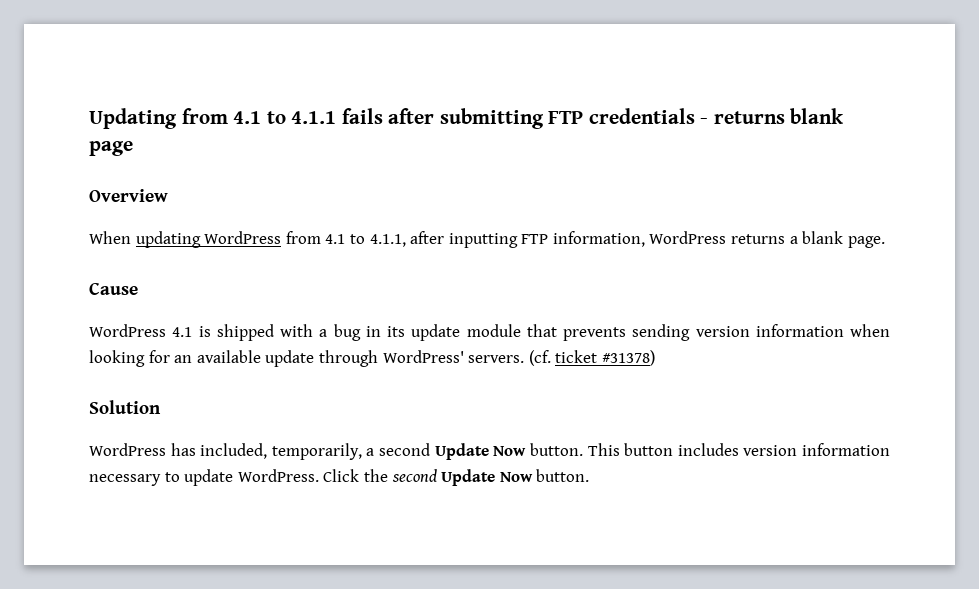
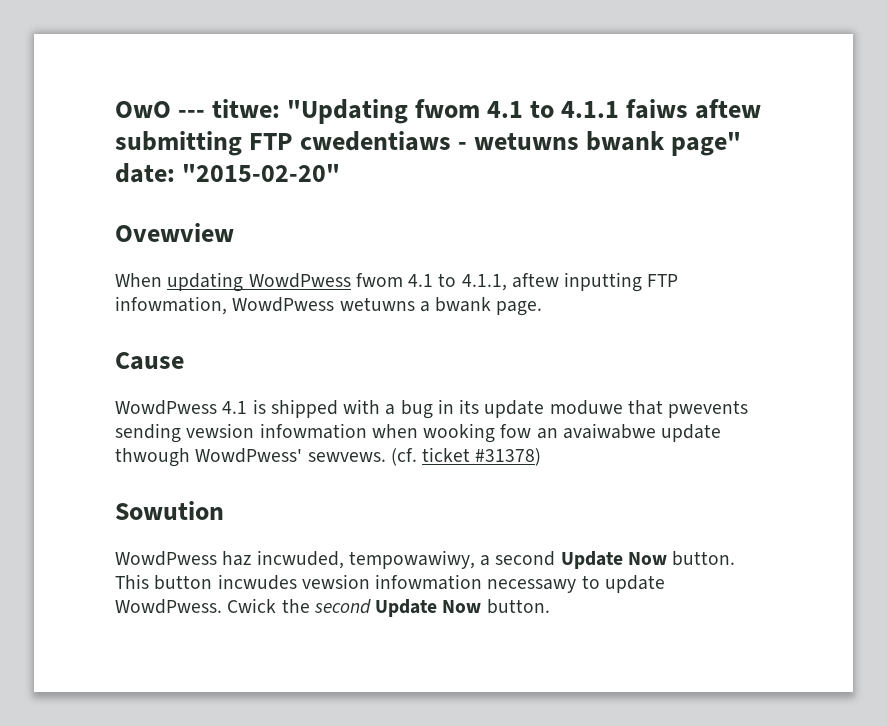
[89,108,845,129] [89,141,133,156] [89,189,168,202] Updating from 4.1 to 4.1.1 fails after submitting FTP credentials - returns blank page // Overview -> [115,99,762,124] [115,131,742,156] [115,163,341,183] [115,223,234,242] OwO --- titwe: "Updating fwom 4.1 to 4.1.1 faiws aftew submitting FTP cwedentiaws - wetuwns bwank page" date: "2015-02-20" // Ovewview
[204,231,321,244] WordPress from -> [248,273,403,288] WowdPwess fwom
[410,231,445,244] after -> [511,273,559,288] aftew
[552,231,844,247] information, WordPress returns a blank -> [115,296,492,315] infowmation, WowdPwess wetuwns a bwank
[89,324,166,337] WordPress -> [115,400,217,415] WowdPwess
[466,324,890,341] [89,350,655,367] [89,400,161,414] [89,443,362,460] module that prevents sending version information when looking for an available update through WordPress' servers. (cf. ticket #31378) // Solution // WordPress has included, temporarily, -> [549,400,749,418] [115,423,722,443] [115,447,542,467] [115,501,224,520] [115,550,475,569] moduwe that pwevents sending vewsion infowmation when wooking fow an avaiwabwe update thwough WowdPwess' sewvews. (cf. ticket #31378) // Sowution // WowdPwess haz incwuded, tempowawiwy,
[677,443,890,456] [89,469,360,486] includes version information necessary to update WordPress. Click -> [217,574,665,593] [115,598,277,614] incwudes vewsion infowmation necessawy to update WowdPwess. Cwick

